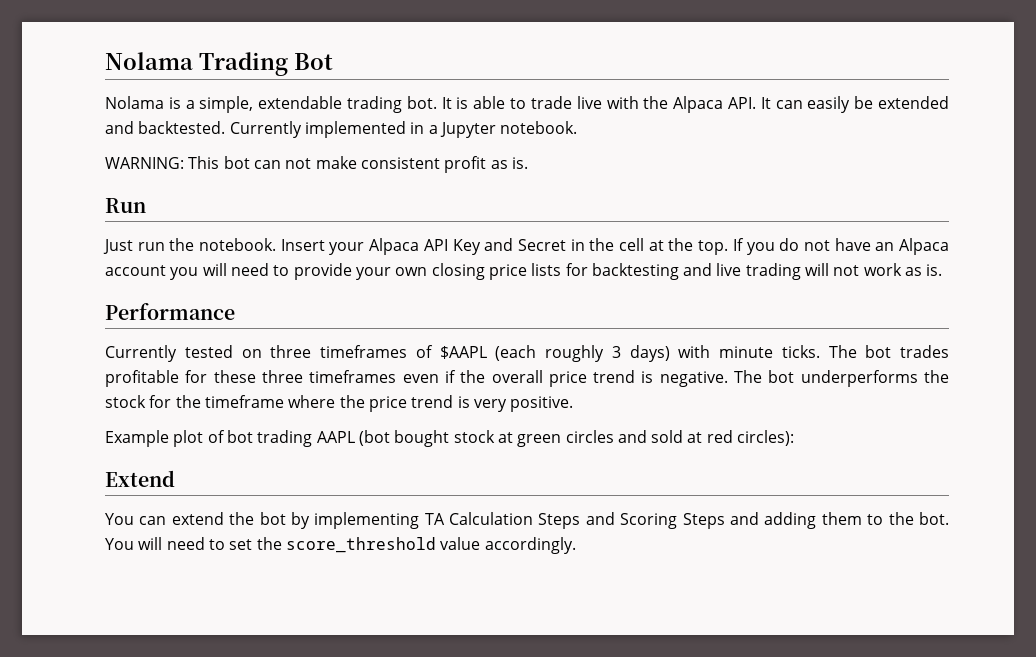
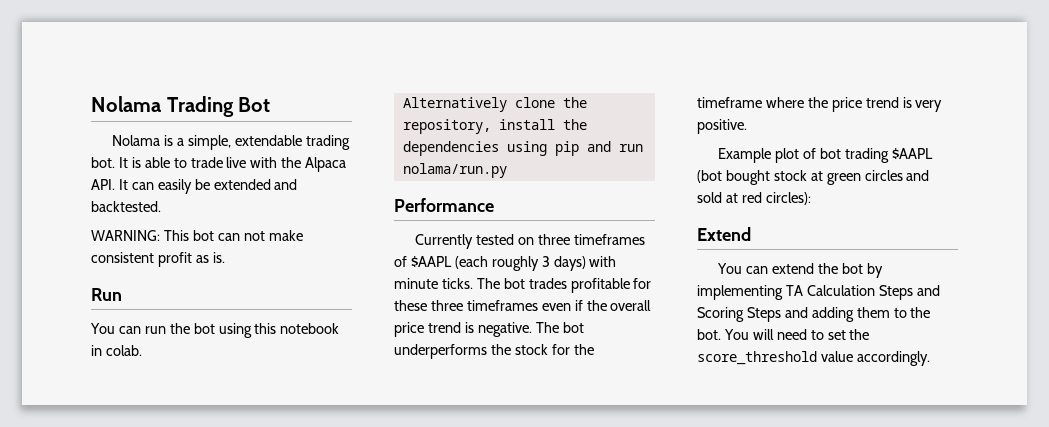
[229,121,578,138] Currently implemented in a Jupyter notebook. -> (161, 206) none
[103,238,949,255] [105,263,943,280] Just run the notebook. Insert your Alpaca API Key and Secret in the cell at the top. If you do not have an Alpaca account you will need to provide your own closing price lists for backtesting and live trading will not work as is. -> [90,323,340,338] [91,345,142,356] [402,97,587,112] [402,119,587,134] [402,141,643,156] [402,163,507,178] You can run the bot using this notebook in colab. // Alternatively clone the repository, install the dependencies using pip and run nolama/run.py
[316,431,355,443] AAPL -> [891,148,933,159] $AAPL

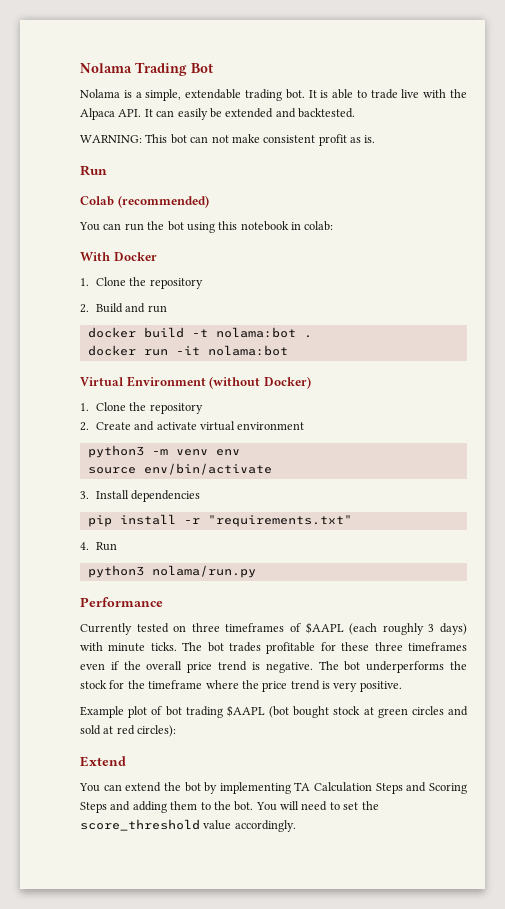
(122, 294) none -> [80,195,209,208] // Colab (recommended)
[105,345,142,356] [402,97,587,112] [402,119,587,134] [402,141,643,156] colab. // Alternatively clone the repository, install the dependencies using pip and run -> [304,221,334,231] [80,252,157,261] [80,277,203,289] [80,303,167,313] [87,327,312,338] [87,345,288,356] [80,376,311,389] [80,402,203,414] [80,421,305,431] [87,445,240,458] [87,463,272,475] [80,490,201,502] [87,514,352,527] [80,542,117,551] [87,565,144,578] colab: // With Docker // 1. Clone the repository // 2. Build and run // docker build -t nolama:bot . // docker run -it nolama:bot // Virtual Environment (without Docker) // 1. Clone the repository // 2. Create and activate virtual environment // python3 -m venv env // source env/bin/activate // 3. Install dependencies // pip install -r "requirements.txt" // 4. Run // python3

